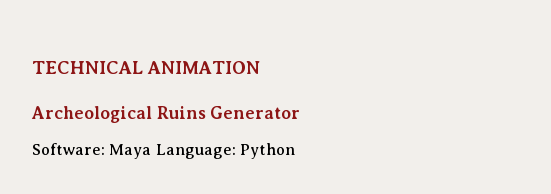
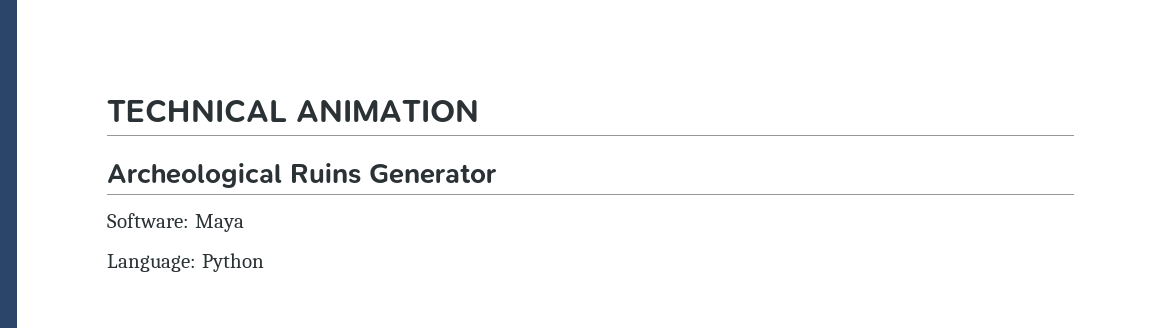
(152, 151) none -> (244, 223) //

